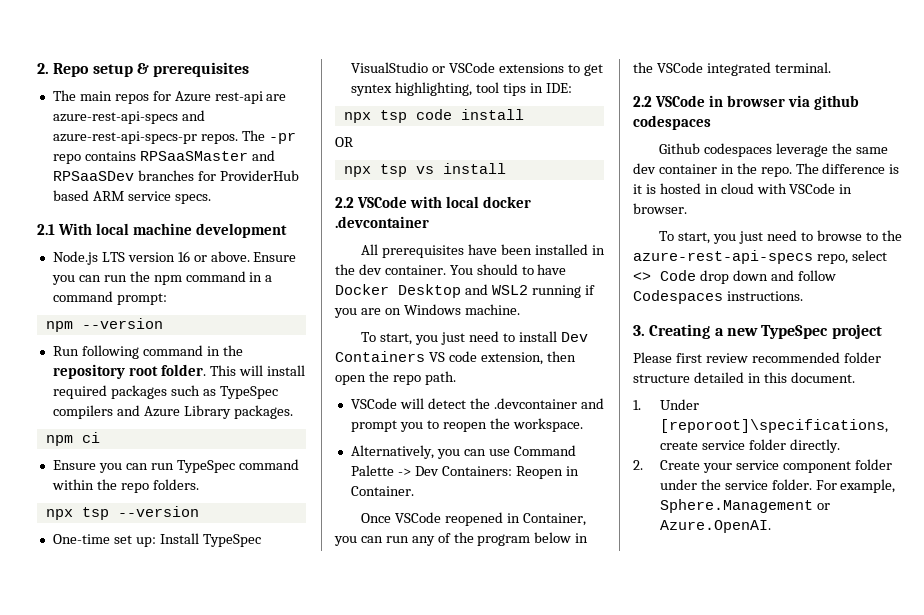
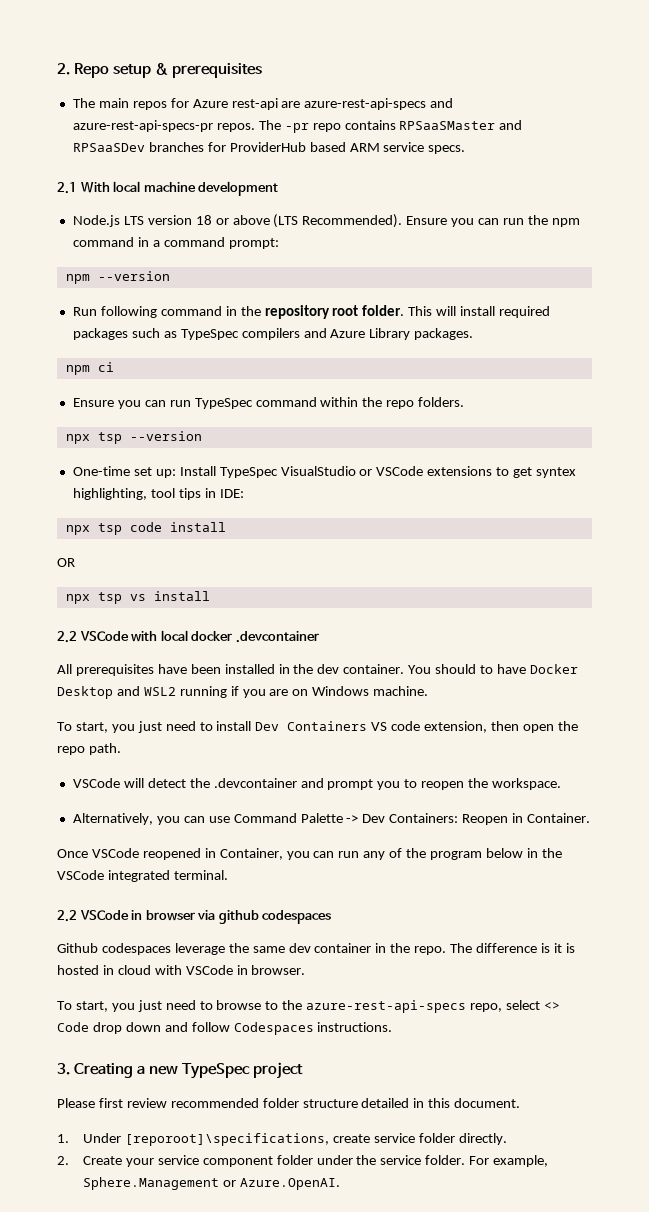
[177,251,250,262] 16 or above. -> [195,214,403,228] 18 or above (LTS Recommended).

